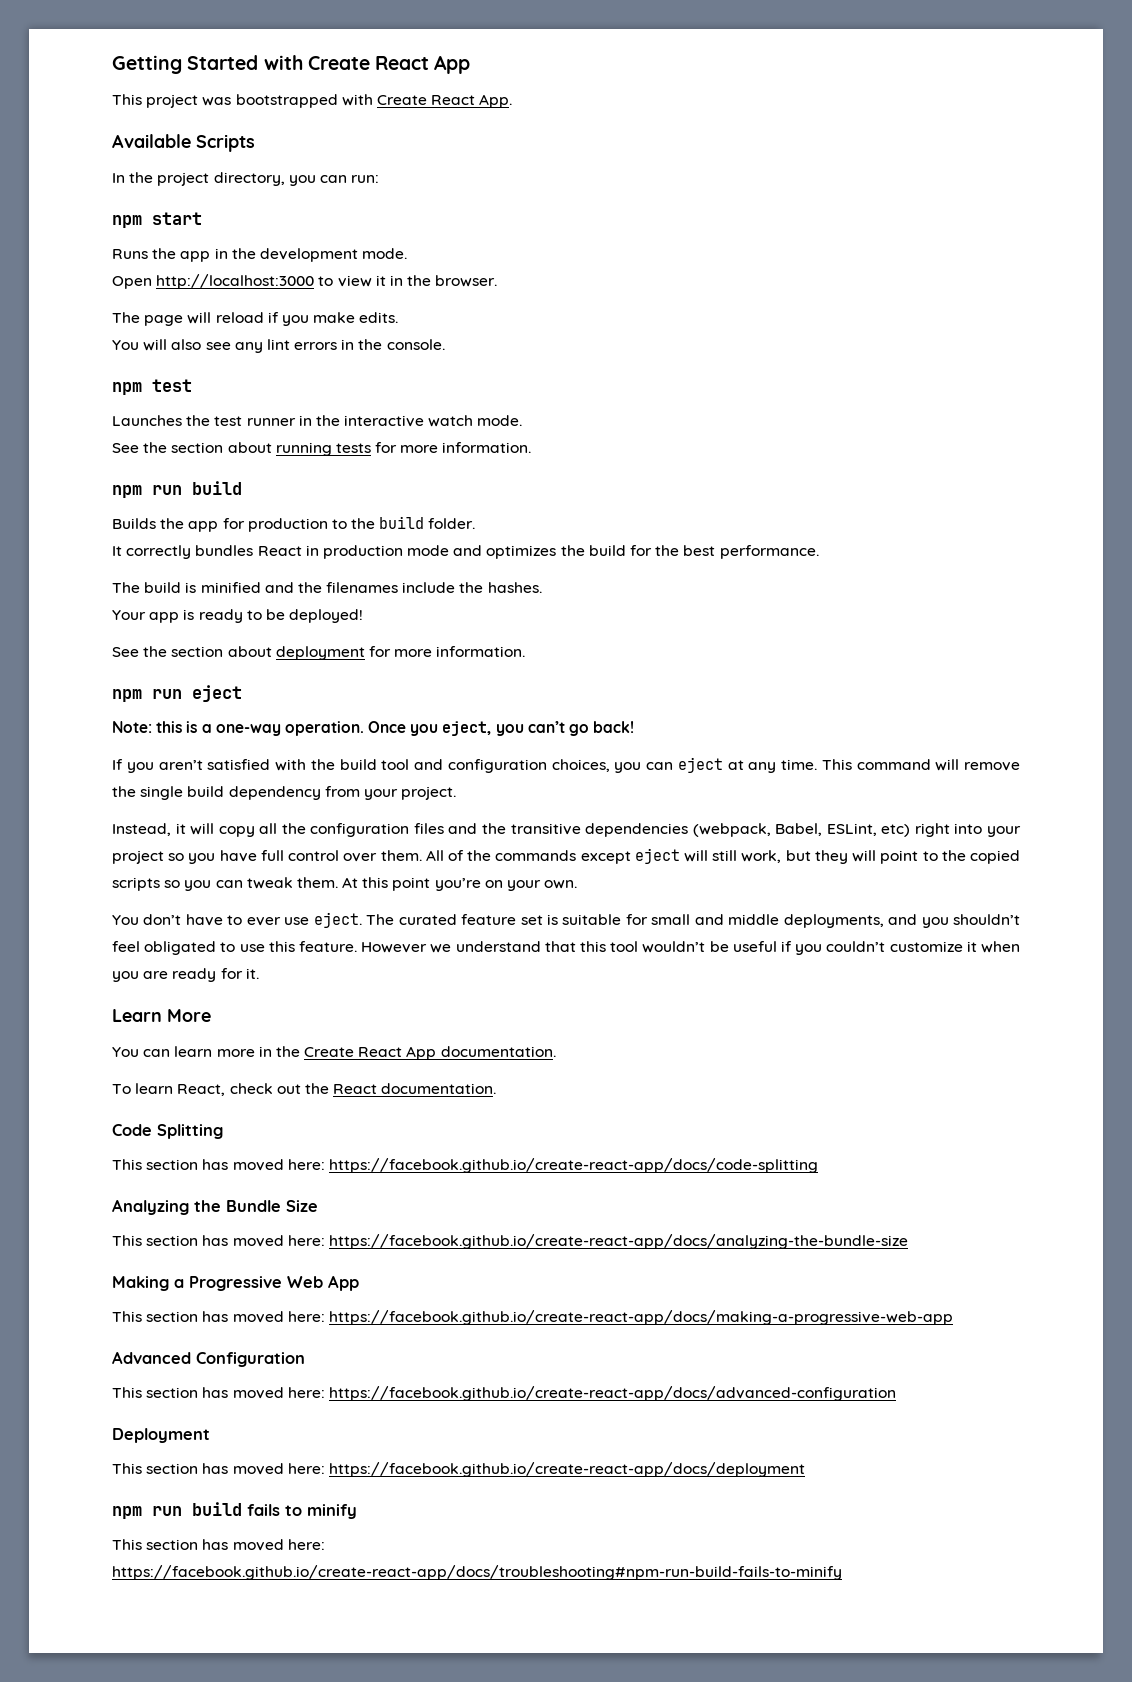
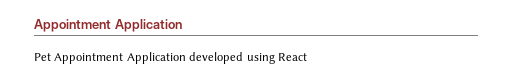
[112,55,471,74] [112,94,513,108] [112,134,255,152] [112,172,380,186] [112,212,202,228] [112,248,408,262] [112,274,498,289] [112,312,399,326] [112,339,445,353] [112,379,192,395] [112,415,523,427] [112,442,532,456] [112,481,242,498] [112,516,476,532] [112,545,819,559] [112,582,542,593] [112,609,364,623] [112,646,526,660] [112,685,242,702] [112,721,635,736] [112,757,1020,773] [112,786,457,800] [112,823,1021,837] [112,848,1021,864] [112,877,578,891] [112,912,1021,928] [112,941,1021,955] [112,968,259,982] [112,1009,211,1022] [112,1046,556,1060] [112,1083,497,1096] [112,1124,223,1139] [112,1158,818,1173] [112,1199,318,1215] [112,1234,908,1249] [112,1275,359,1291] [112,1310,953,1325] [112,1351,305,1367] [112,1386,896,1401] [112,1428,210,1443] [112,1462,805,1477] [112,1502,357,1519] [112,1539,325,1551] [112,1565,842,1580] Getting Started with Create React App // This project was bootstrapped with Create React App. // Available Scripts // In the project directory, you can run: // npm start // Runs the app in the development mode. // Open http://localhost:3000 to view it in the browser. // The page will reload if you make edits. // You will also see any lint errors in the console. // npm test // Launches the test runner in the interactive watch mode. // See the section about running tests for more information. // npm run build // Builds the app for production to the build folder. // It correctly bundles React in production mode and optimizes the build for the best performance. // The build is minified and the filenames include the hashes. // Your app is ready to be deployed! // See the section about deployment for more information. // npm run eject // Note: this is a one-way operation. Once you eject, you can’t go back! // If you aren’t satisfied with the build tool and configuration choices, you can eject at any time. This command will remove the single build dependency from your project. // Instead, it will copy all the configuration files and the transitive dependencies (webpack, Babel, ESLint, etc) right into your project so you have full control over them. All of the commands except eject will still work, but they will point to the copied scripts so you can tweak them. At this point you’re on your own. // You don’t have to ever use eject. The curated feature set is suitable for small and middle deployments, and you shouldn’t feel obligated to use this feature. However we understand that this tool wouldn’t be useful if you couldn’t customize it when you are ready for it. // Learn More // You can learn more in the Create React App documentation. // To learn React, check out the React documentation. // Code Splitting // This section has moved here: https://facebook.github.io/create-react-app/docs/code-splitting // Analyzing the Bundle Size // This section has moved here: https://facebook.github.io/create-react-app/docs/analyzing-the-bundle-size // Making a Progressive Web App // This section has moved here: https://facebook.github.io/create-react-app/docs/making-a-progressive-web-app // Advanced Configuration // This section has moved here: https://facebook.github.io/create-react-app/docs/advanced-configuration // Deployment // This section has moved here: https://facebook.github.io/create-react-app/docs/deployment // npm run build fails to minify // This section has moved here: https://facebook.github.io/create-react-app/docs/troubleshooting#npm-run-build-fails-to-minify -> [34,19,182,32] [34,52,307,64] Appointment Application // Pet Appointment Application developed using React

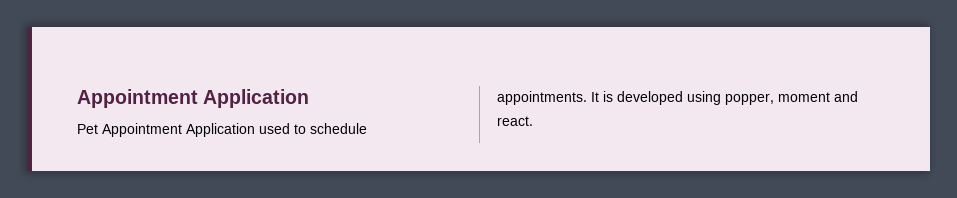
[189,52,307,64] developed using React -> [259,123,367,134] [497,91,858,105] [497,116,533,126] used to schedule appointments. It is developed using popper, moment and react.

